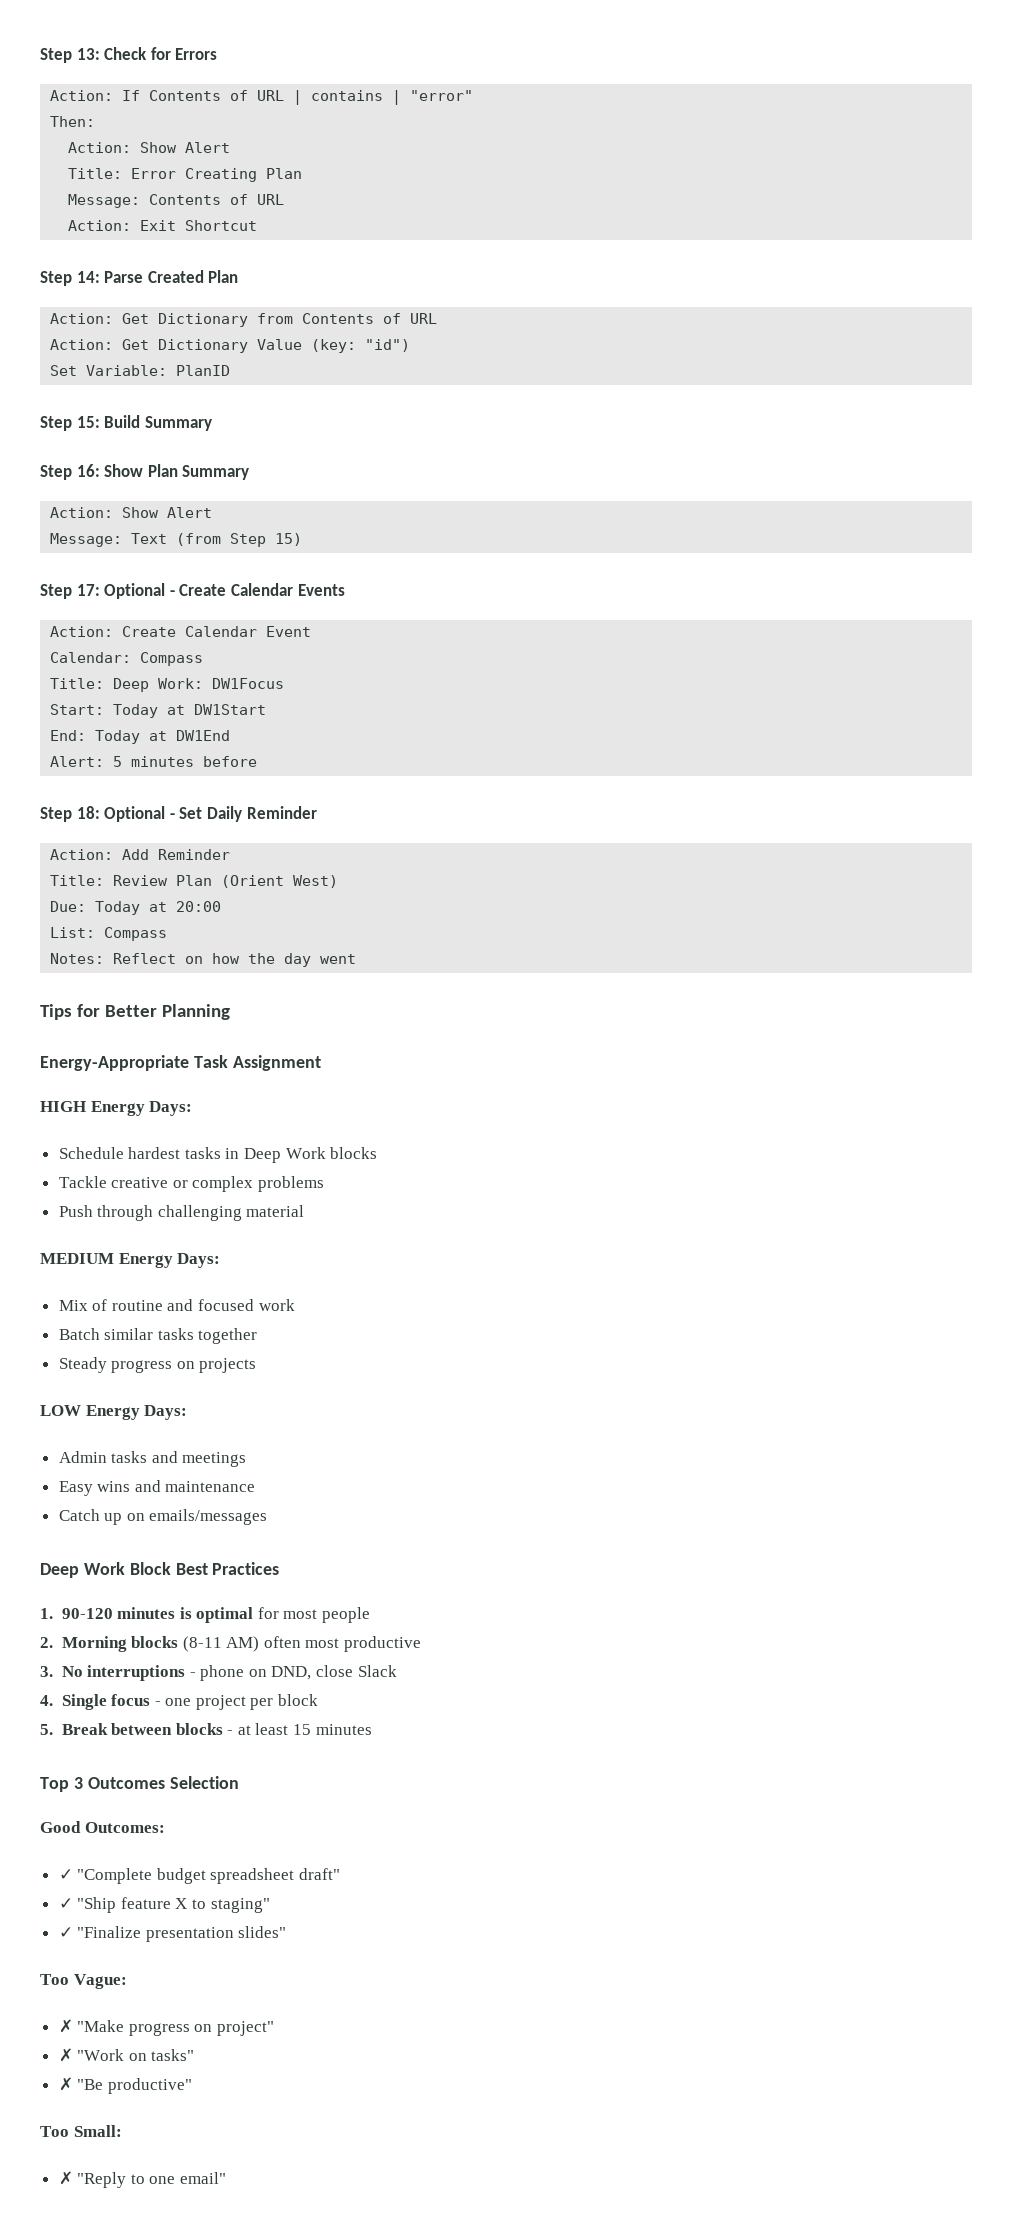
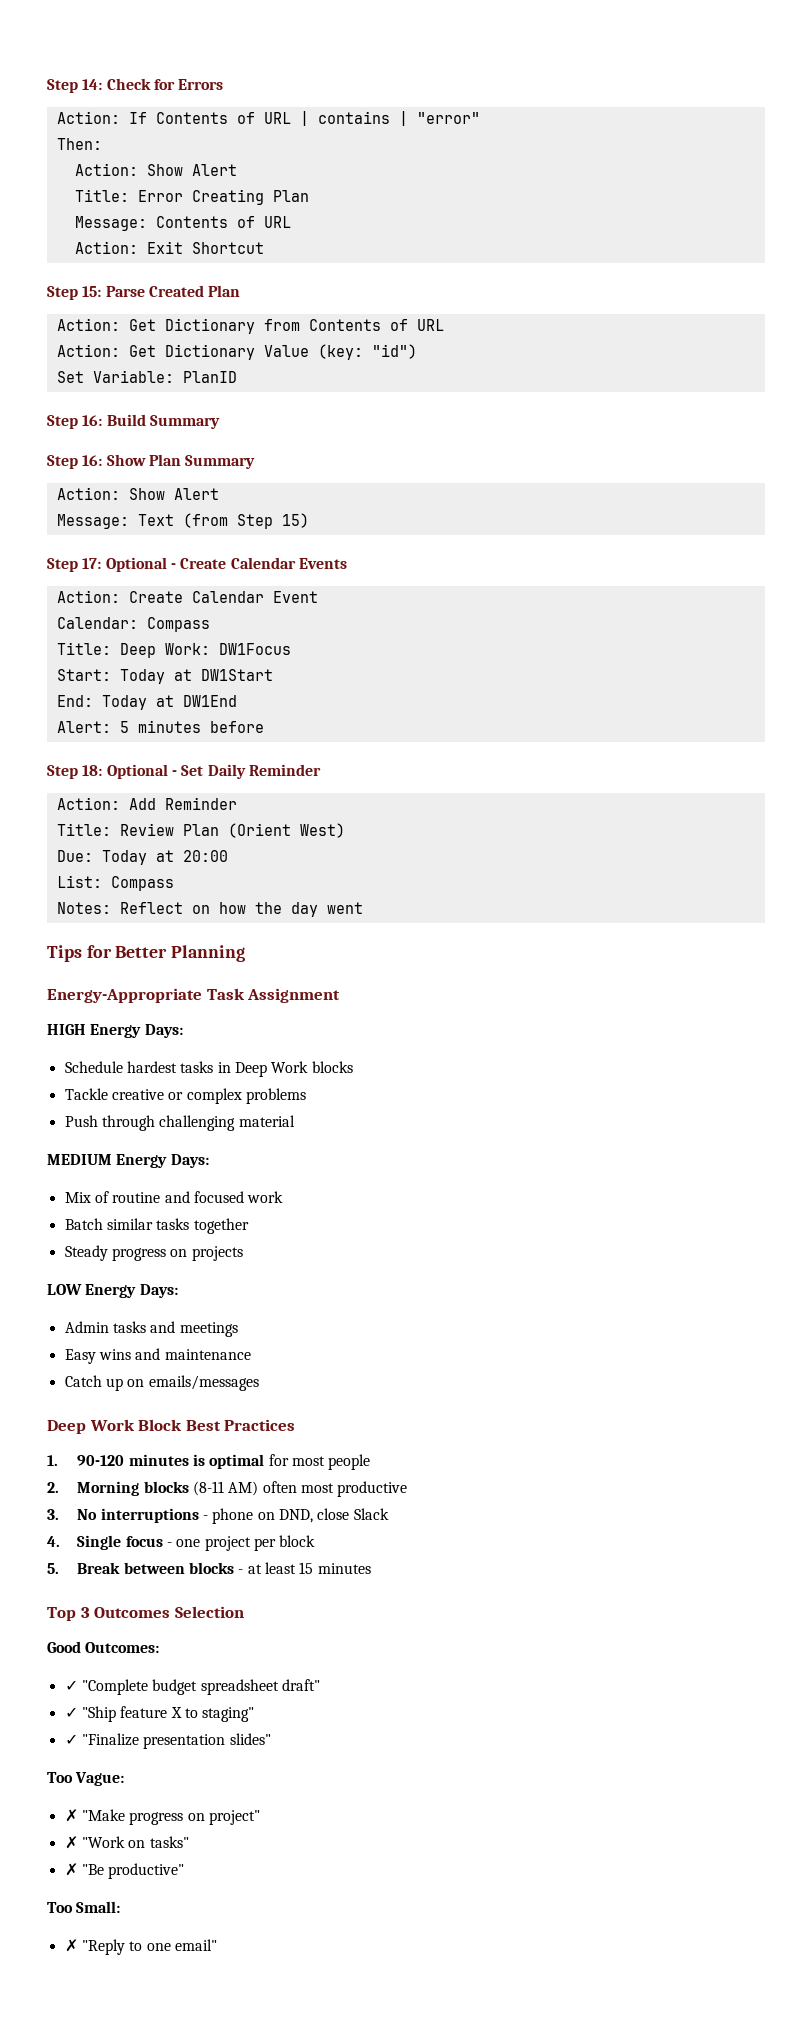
[40,48,100,63] Step 13: -> [47,79,103,93] Step 14:
[76,271,100,283] 14: -> [82,286,102,297] 15:
[76,416,100,428] 15: -> [82,415,103,426] 16:

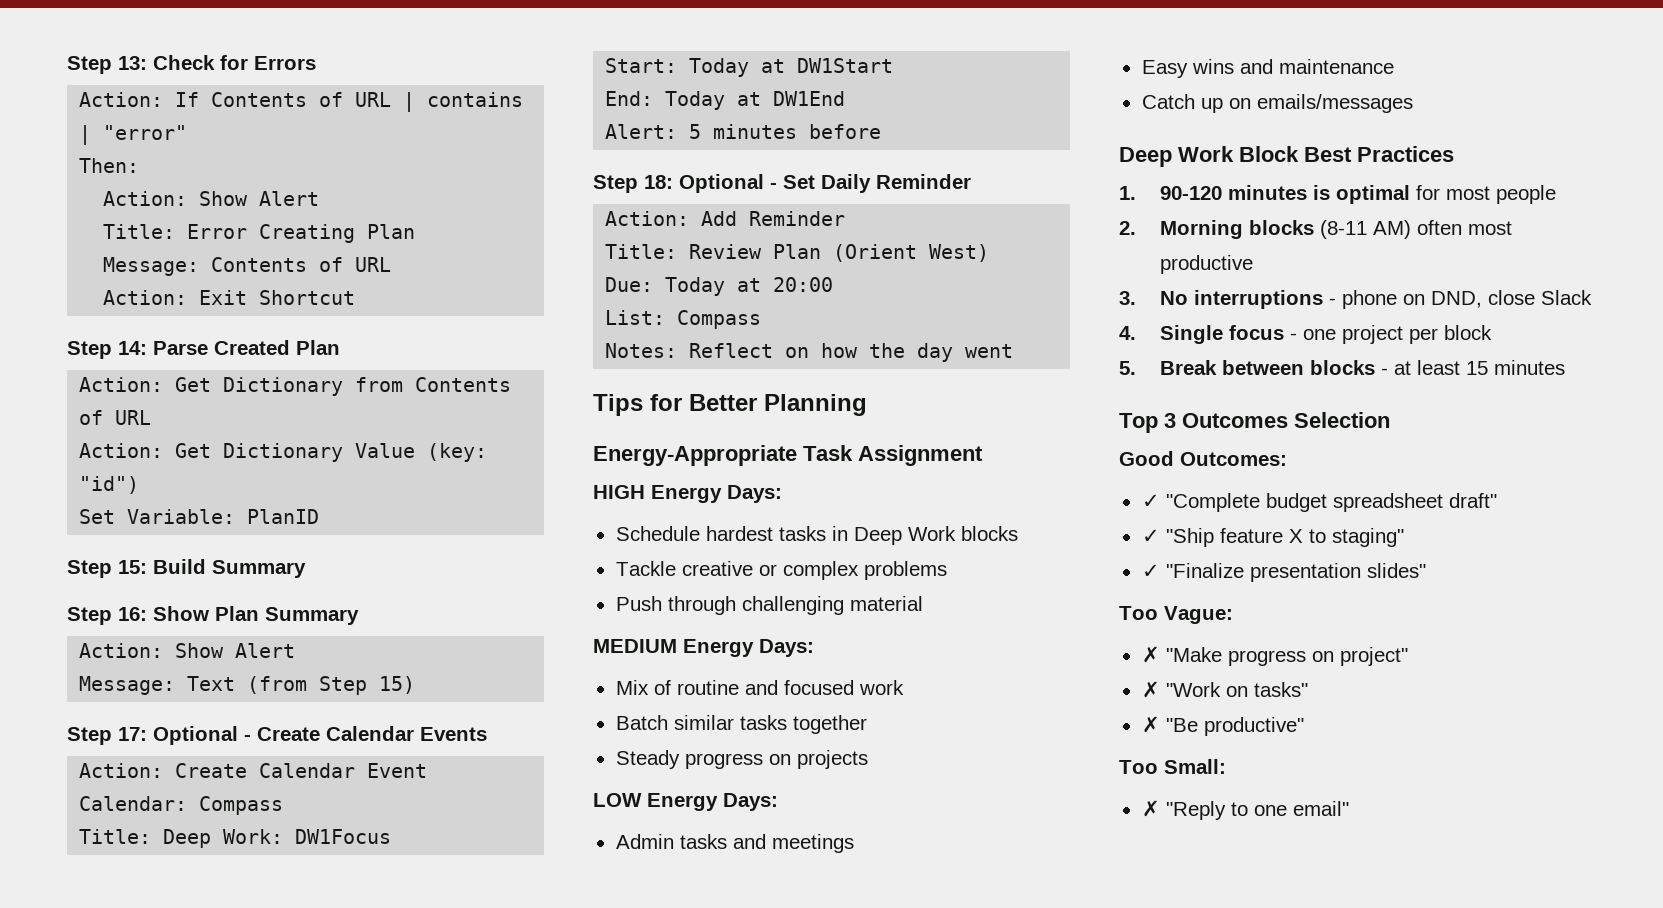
[47,79,103,93] Step 14: -> [67,56,147,74] Step 13:
[82,286,102,297] 15: -> [118,341,147,355] 14:
[82,415,103,426] 16: -> [118,560,147,574] 15:

